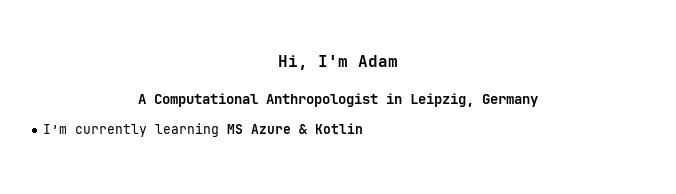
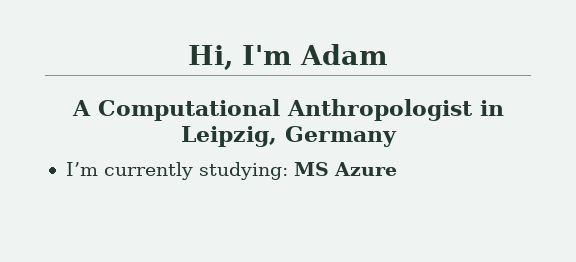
[154,123,219,137] learning -> [198,162,288,180] studying:
[298,123,363,134] & Kotlin -> (397, 169) none

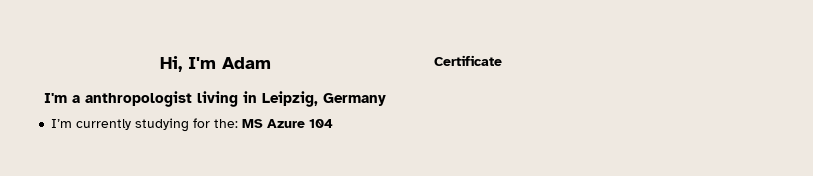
[71,99,473,121] A Computational Anthropologist -> [44,91,238,107] I'm a anthropologist living
[198,162,397,180] studying: MS Azure -> [135,118,334,132] [434,55,503,66] studying for the: MS Azure 104 Certificate

